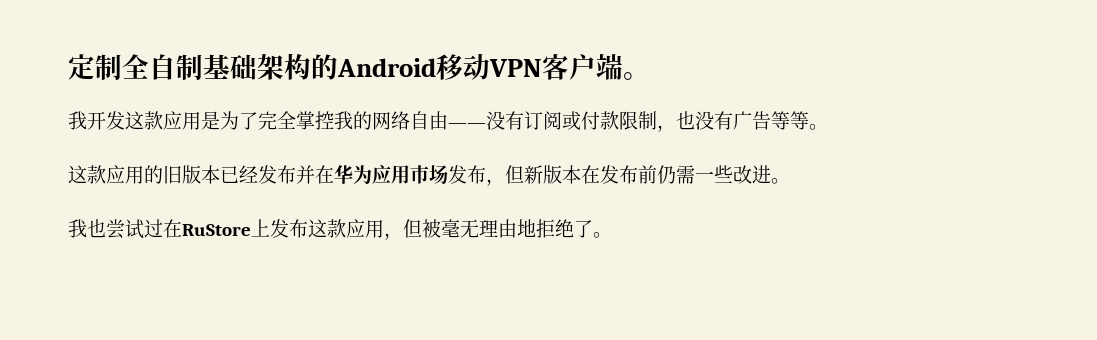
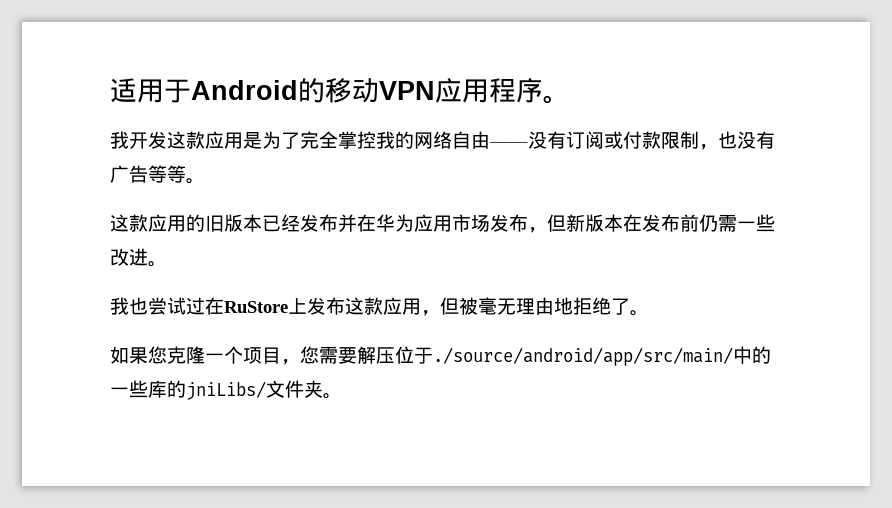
[68,53,623,80] 定制全自制基础架构的Android移动VPN客户端 -> [110,78,543,103] 适用于Android的移动VPN应用程序
(612, 235) none -> [110,346,771,366] [110,380,342,400] // 如果您克隆一个项目，您需要解压位于./source/android/app/src/main/中的一些库的jniLibs/文件夹。

